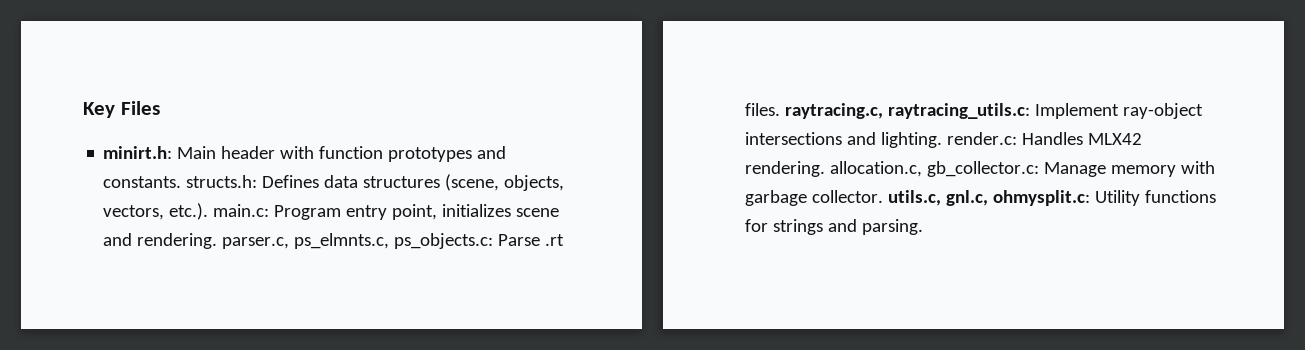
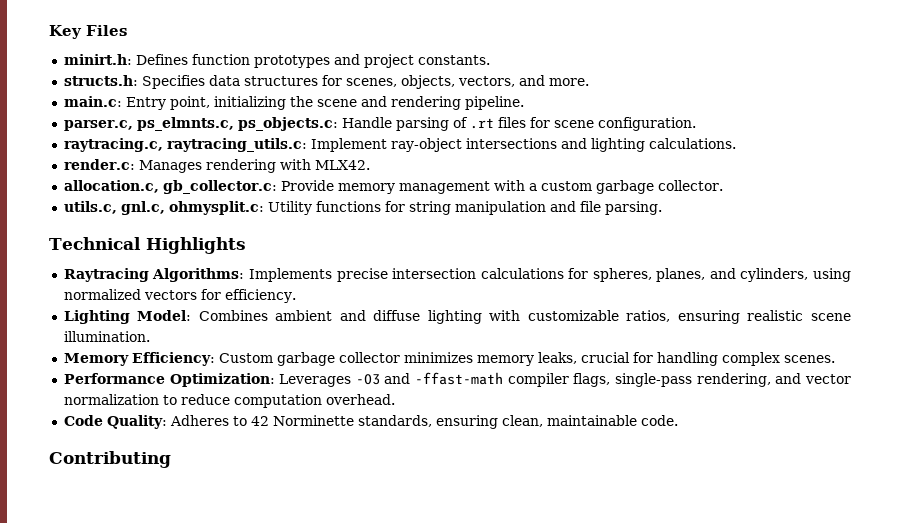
[177,146,315,159] Main header with -> [135,54,188,65] Defines
(507, 152) none -> [363,54,414,68] project
[186,174,565,191] [103,203,560,220] [103,233,565,249] [745,103,781,116] structs.h: Defines data structures (scene, objects, vectors, etc.). main.c: Program entry point, initializes scene and rendering. parser.c, ps_elmnts.c, ps_objects.c: Parse .rt files. -> [63,75,589,89] [63,96,524,110] [63,117,696,131] // structs.h: Specifies data structures for scenes, objects, vectors, and more. // main.c: Entry point, initializing the scene and rendering pipeline. // parser.c, ps_elmnts.c, ps_objects.c: Handle parsing of .rt files for scene configuration. //
[881,132,1143,148] [745,161,1216,177] lighting. render.c: Handles MLX42 rendering. allocation.c, gb_collector.c: Manage memory with -> [590,138,736,152] [63,159,370,173] [63,180,592,194] lighting calculations. // render.c: Manages rendering with MLX42. // allocation.c, gb_collector.c: Provide memory management with a custom
(884, 196) none -> (723, 185) //
[773,219,924,235] strings and parsing. -> [408,201,662,215] [49,237,246,254] [63,268,851,282] [63,289,296,303] [63,310,852,324] [63,331,150,342] [63,352,835,366] [63,372,851,387] [63,394,395,408] [63,415,678,429] [49,451,171,468] string manipulation and file parsing. // Technical Highlights // Raytracing Algorithms: Implements precise intersection calculations for spheres, planes, and cylinders, using normalized vectors for efficiency. // Lighting Model: Combines ambient and diffuse lighting with customizable ratios, ensuring realistic scene illumination. // Memory Efficiency: Custom garbage collector minimizes memory leaks, crucial for handling complex scenes. // Performance Optimization: Leverages -O3 and -ffast-math compiler flags, single-pass rendering, and vector normalization to reduce computation overhead. // Code Quality: Adheres to 42 Norminette standards, ensuring clean, maintainable code. // Contributing

